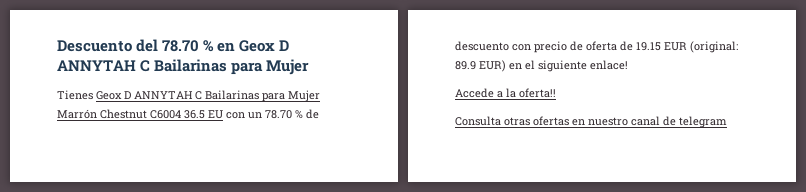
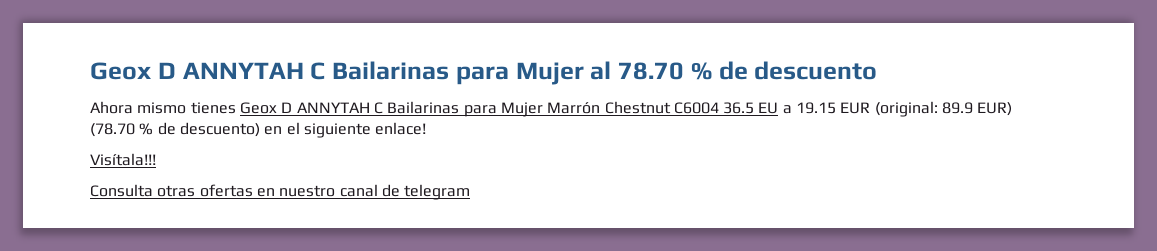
[57,39,290,52] [57,59,310,75] [57,90,93,100] Descuento del 78.70 % en Geox D ANNYTAH C Bailarinas para Mujer // Tienes -> [90,61,878,85] [90,101,236,114] Geox D ANNYTAH C Bailarinas para Mujer al 78.70 % de descuento // Ahora mismo tienes
[226,109,319,119] [455,41,633,53] con un 78.70 % de descuento con precio de oferta de -> [782,105,792,114] a
(506, 66) none -> [90,122,260,137] (78.70 % de descuento)
[455,88,556,98] Accede a la oferta!! -> [90,153,156,166] Visítala!!!

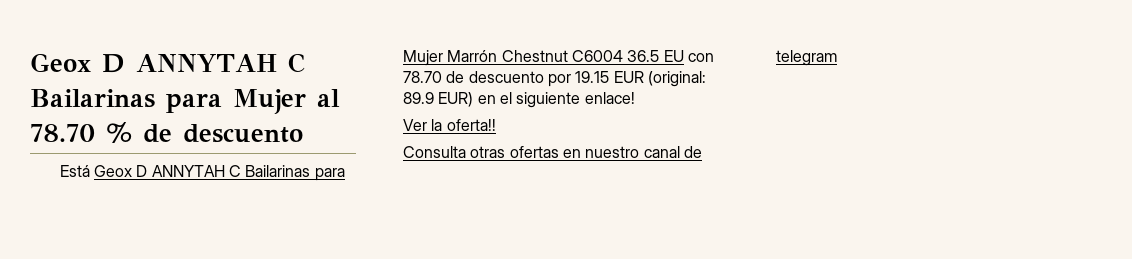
[90,101,236,114] Ahora mismo tienes -> [59,165,90,177] Está
[782,105,792,114] a -> [687,53,714,62] [403,71,571,87] con 78.70 de descuento por
[90,122,260,137] (78.70 % de descuento) -> (474, 99) none
[90,153,156,166] Visítala!!! -> [403,119,496,131] Ver la oferta!!

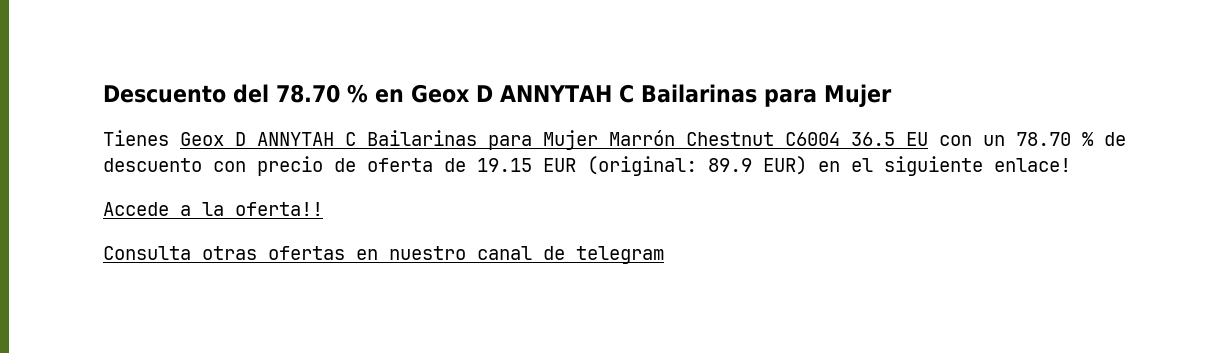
[30,53,305,73] [30,89,340,114] [30,122,303,143] [59,165,90,177] Geox D ANNYTAH C Bailarinas para Mujer al 78.70 % de descuento // Está -> [103,84,892,107] [103,130,169,146] Descuento del 78.70 % en Geox D ANNYTAH C Bailarinas para Mujer // Tienes
[403,71,571,87] 78.70 de descuento por -> [983,132,1126,146] [103,156,466,176] un 78.70 % de descuento con precio de oferta de
[403,119,427,131] Ver -> [103,202,191,216] Accede a

